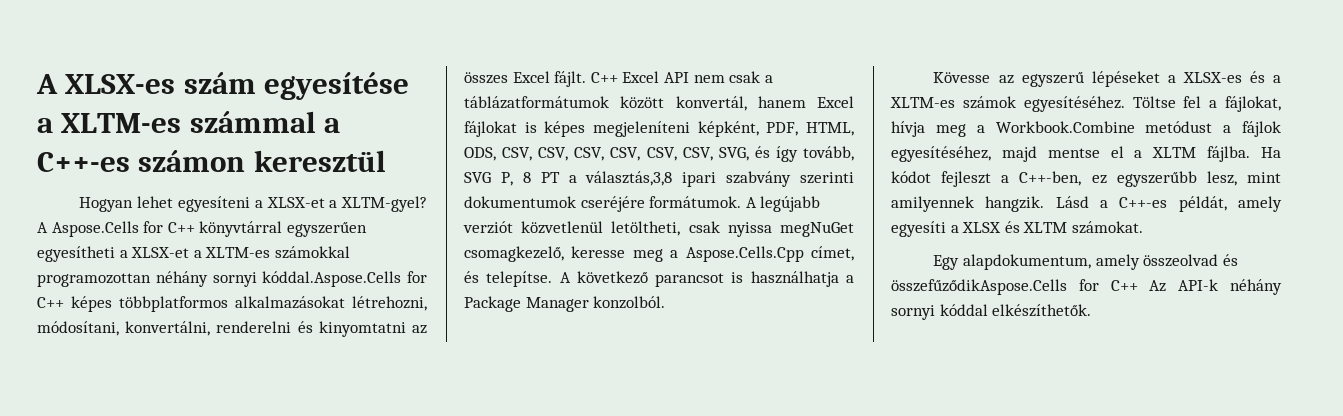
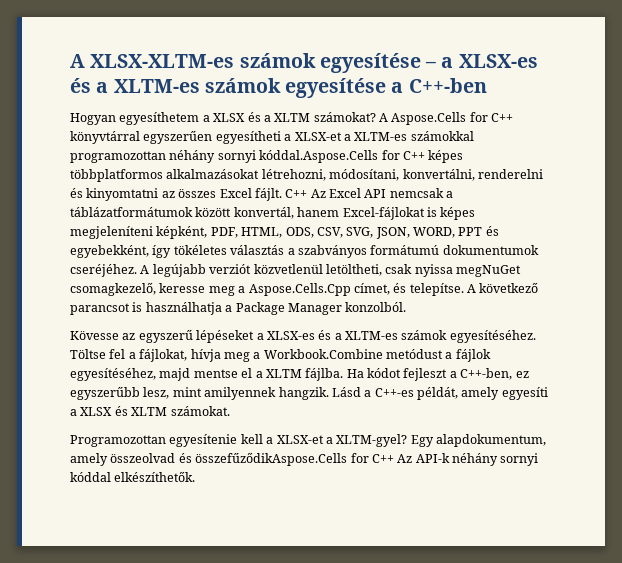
[36,72,410,100] [37,111,341,133] [37,150,386,172] [79,196,428,212] A XLSX-es szám egyesítése a XLTM-es számmal a C++-es számon keresztül // Hogyan lehet egyesíteni a XLSX-et a XLTM-gyel? -> [70,53,538,73] [70,78,487,98] [70,112,376,125] A XLSX-XLTM-es számok egyesítése – a XLSX-es és a XLTM-es számok egyesítése a C++-ben // Hogyan egyesíthetem a XLSX és a XLTM számokat?
(618, 77) none -> [310,189,326,198] Az
[693,71,761,83] nem csak -> [389,188,444,198] nemcsak
[817,96,854,108] [464,121,517,137] Excel fájlokat -> [342,207,425,220] Excel-fájlokat
[538,146,854,162] [464,171,854,187] [464,196,742,212] CSV, CSV, CSV, CSV, CSV, SVG, és így tovább, SVG P, 8 PT a választás,3,8 ipari szabvány szerinti dokumentumok cseréjére formátumok. -> [346,226,499,239] [70,245,539,258] [70,264,137,277] SVG, JSON, WORD, PPT és egyebekként, így tökéletes választás a szabványos formátumú dokumentumok cseréjéhez.
(1143, 227) none -> [70,434,408,447] Programozottan egyesítenie kell a XLSX-et a XLTM-gyel?

